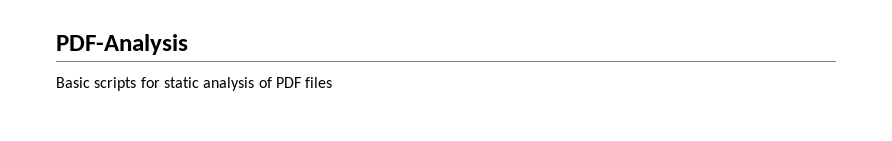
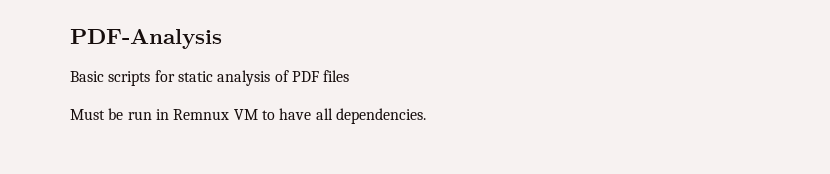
(333, 82) none -> [70,108,426,124] // Must be run in Remnux VM to have all dependencies.

